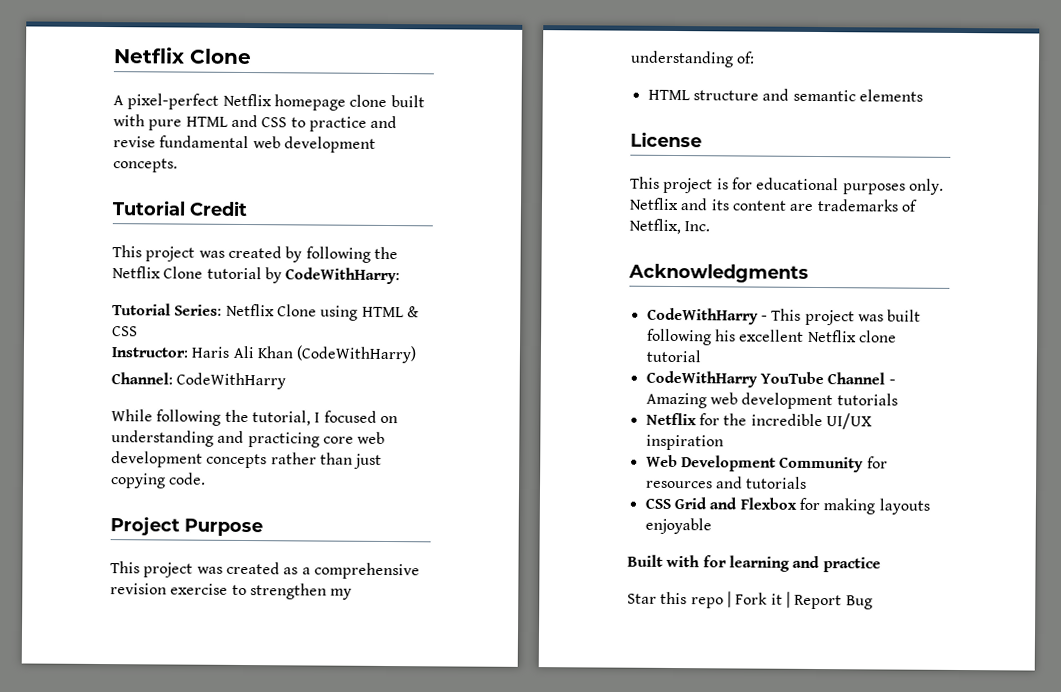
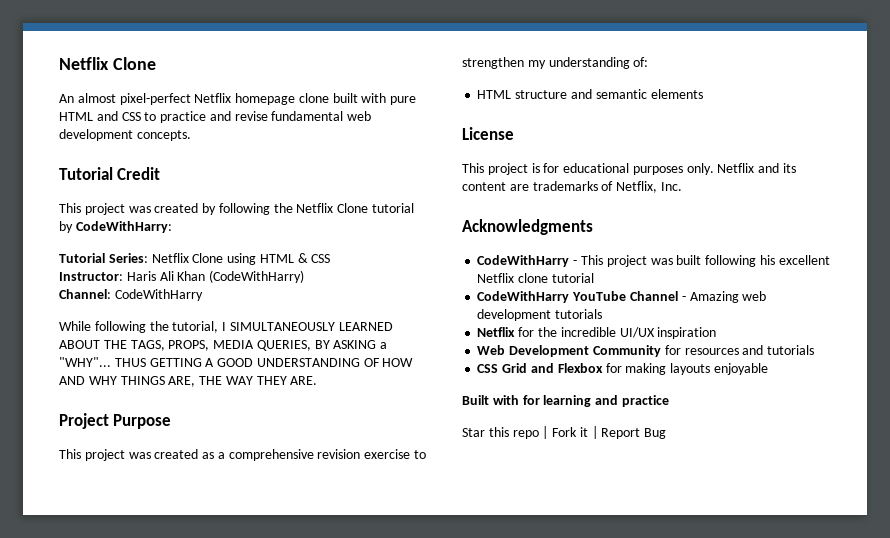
[113,95,124,106] A -> [59,93,116,103] An almost
[323,410,398,424] [111,430,386,448] [111,451,383,469] [110,472,207,489] focused on understanding and practicing core web development concepts rather than just copying code. -> [229,322,393,331] [59,340,388,351] [59,357,414,367] [59,376,318,387] SIMULTANEOUSLY LEARNED ABOUT THE TAGS, PROPS, MEDIA QUERIES, BY ASKING a "WHY"... THUS GETTING A GOOD UNDERSTANDING OF HOW AND WHY THINGS ARE, THE WAY THEY ARE.

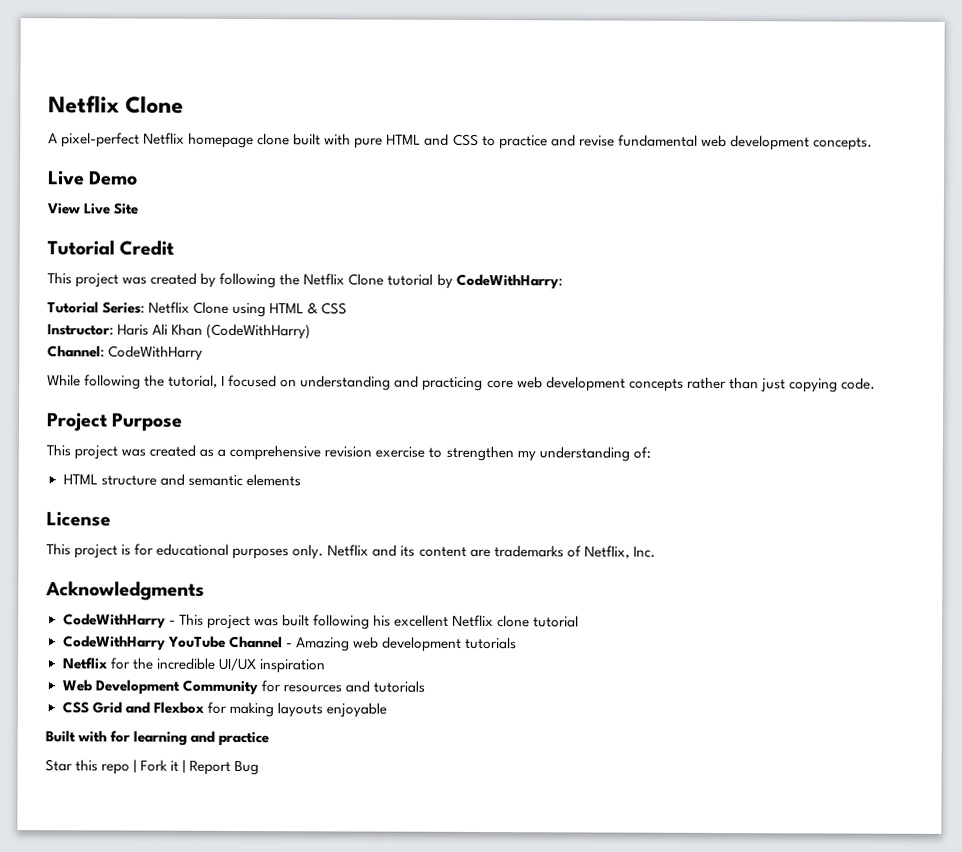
[59,93,116,103] An almost -> [48,133,58,144] A
(191, 135) none -> [48,170,139,186] [47,202,139,215] // Live Demo // View Live Site
[229,322,393,331] [59,340,388,351] [59,357,414,367] [59,376,318,387] SIMULTANEOUSLY LEARNED ABOUT THE TAGS, PROPS, MEDIA QUERIES, BY ASKING a "WHY"... THUS GETTING A GOOD UNDERSTANDING OF HOW AND WHY THINGS ARE, THE WAY THEY ARE. -> [228,374,876,393] focused on understanding and practicing core web development concepts rather than just copying code.

